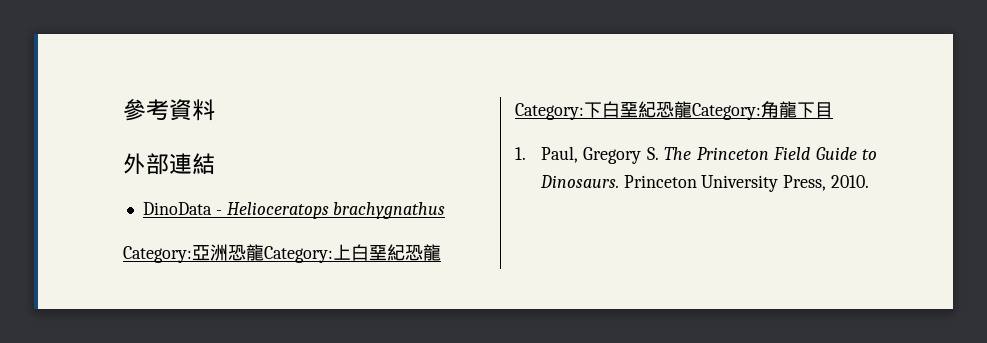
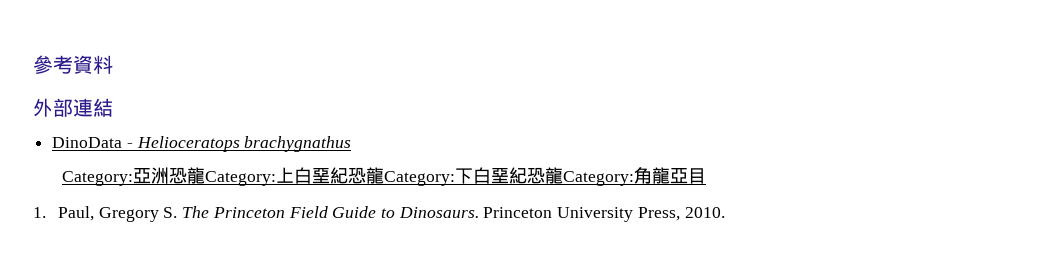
[797,102,815,118] 下 -> [669,168,688,184] 亞

